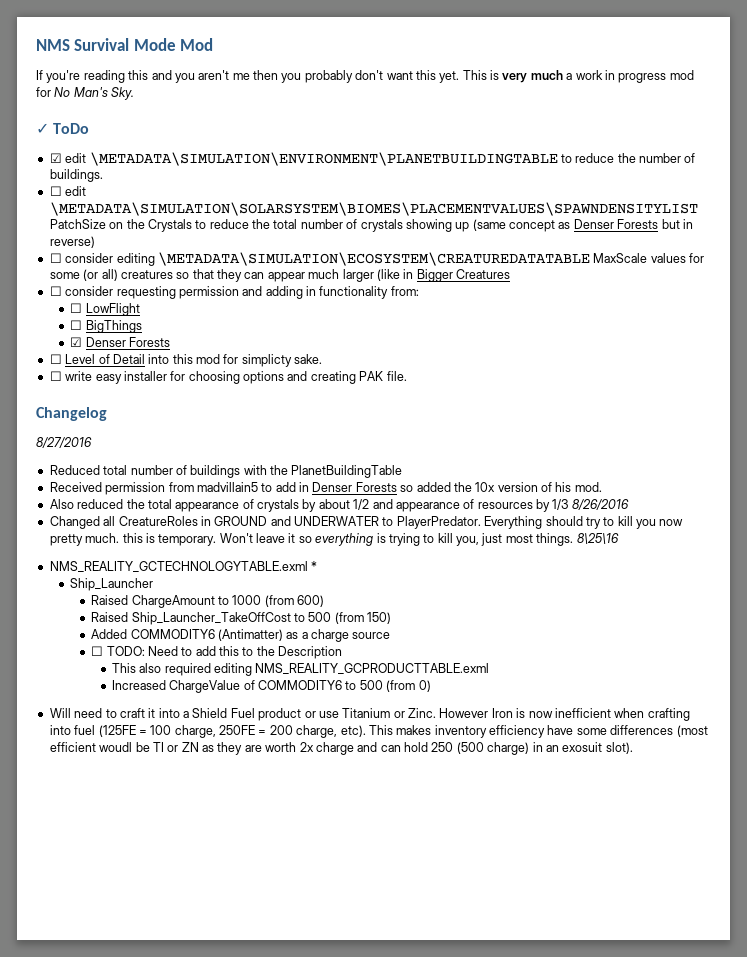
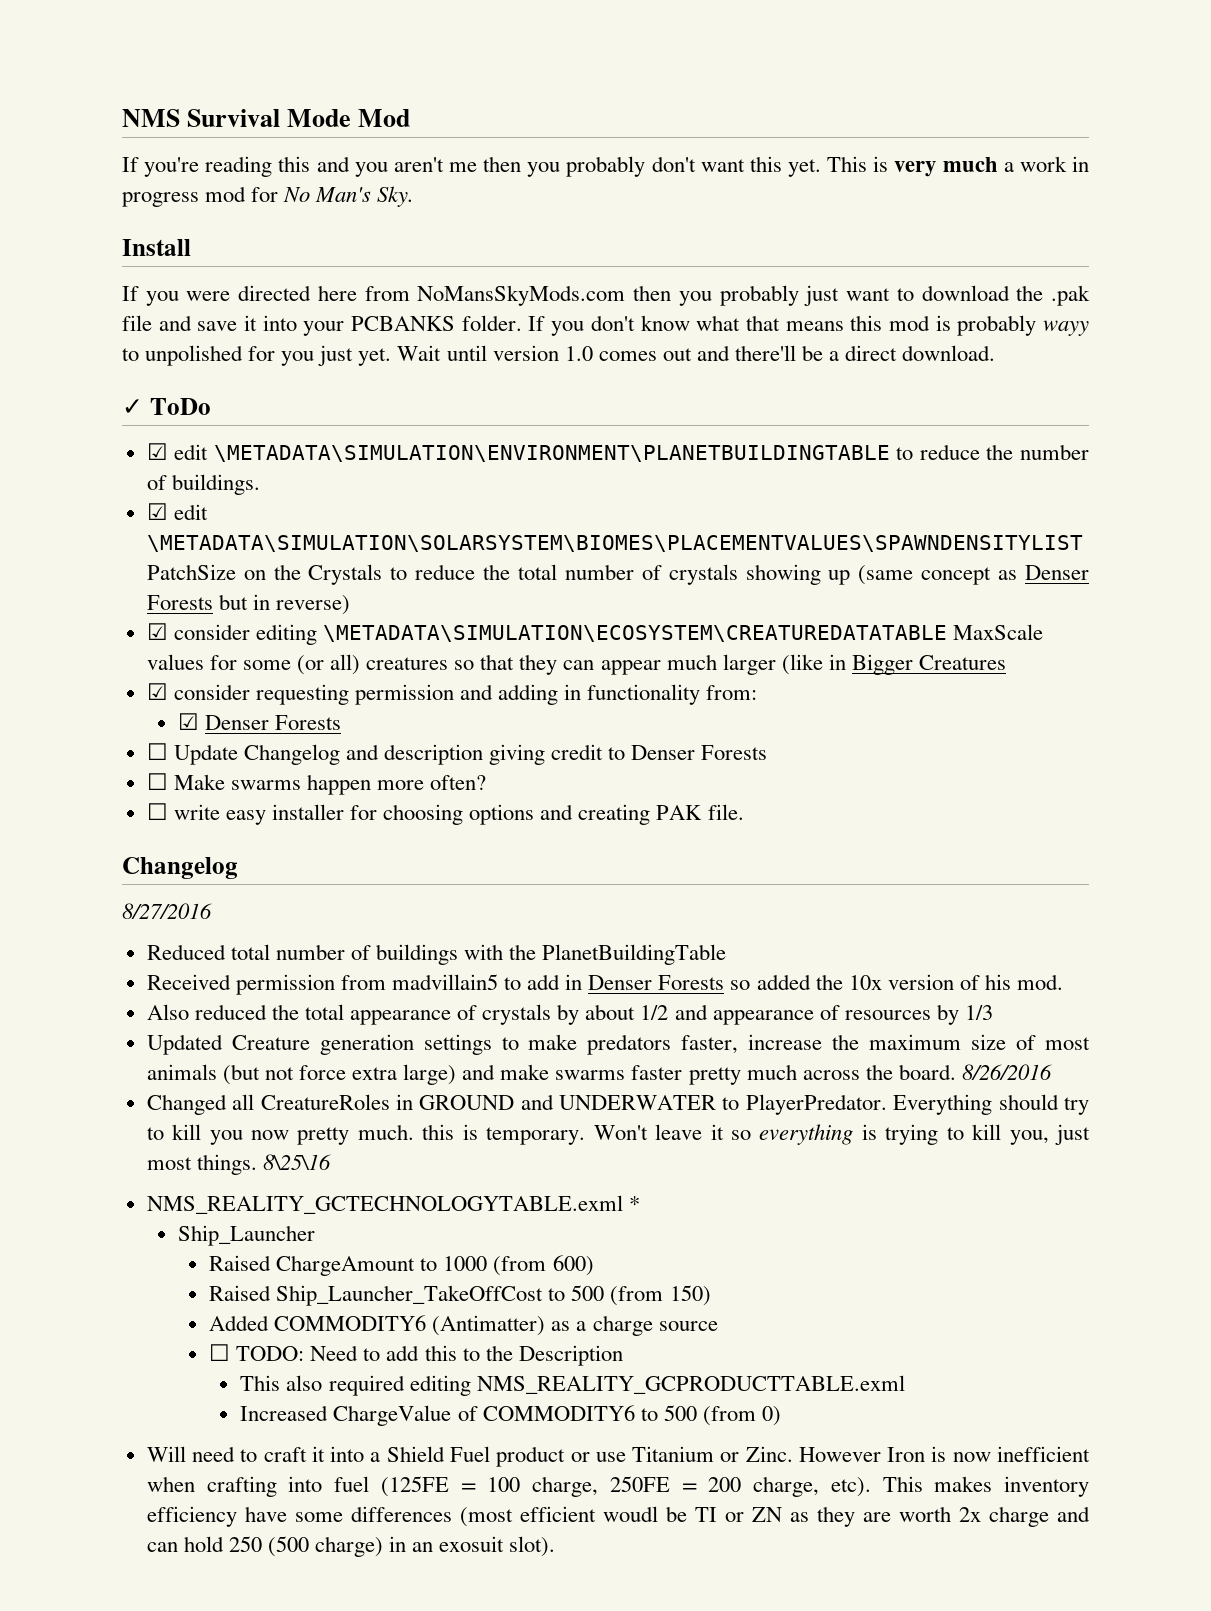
(135, 93) none -> [122,239,191,256] [122,285,1090,306] [122,315,1090,336] [122,345,996,366] // Install // If you were directed here from NoMansSkyMods.com then you probably just want to download the .pak file and save it into your PCBANKS folder. If you don't know what that means this mod is probably wayy to unpolished for you just yet. Wait until version 1.0 comes out and there'll be a direct download.
[49,186,62,196] ☐ -> [146,503,168,520] ☑
[49,253,62,263] ☐ -> [146,623,168,640] ☑
[49,286,62,296] ☐ -> [146,683,168,700] ☑
[70,303,140,316] [70,320,142,333] // ☐ LowFlight // ☐ BigThings -> (758, 692) none
[65,354,323,367] Level of Detail into this mod for simplicty sake. -> [173,744,768,765] [146,773,487,795] Update Changelog and description giving credit to Denser Forests // ☐ Make swarms happen more often?
(569, 504) none -> [146,1034,1091,1055] [146,1064,956,1085] // Updated Creature generation settings to make predators faster, increase the maximum size of most animals (but not force extra large) and make swarms faster pretty much across the board.

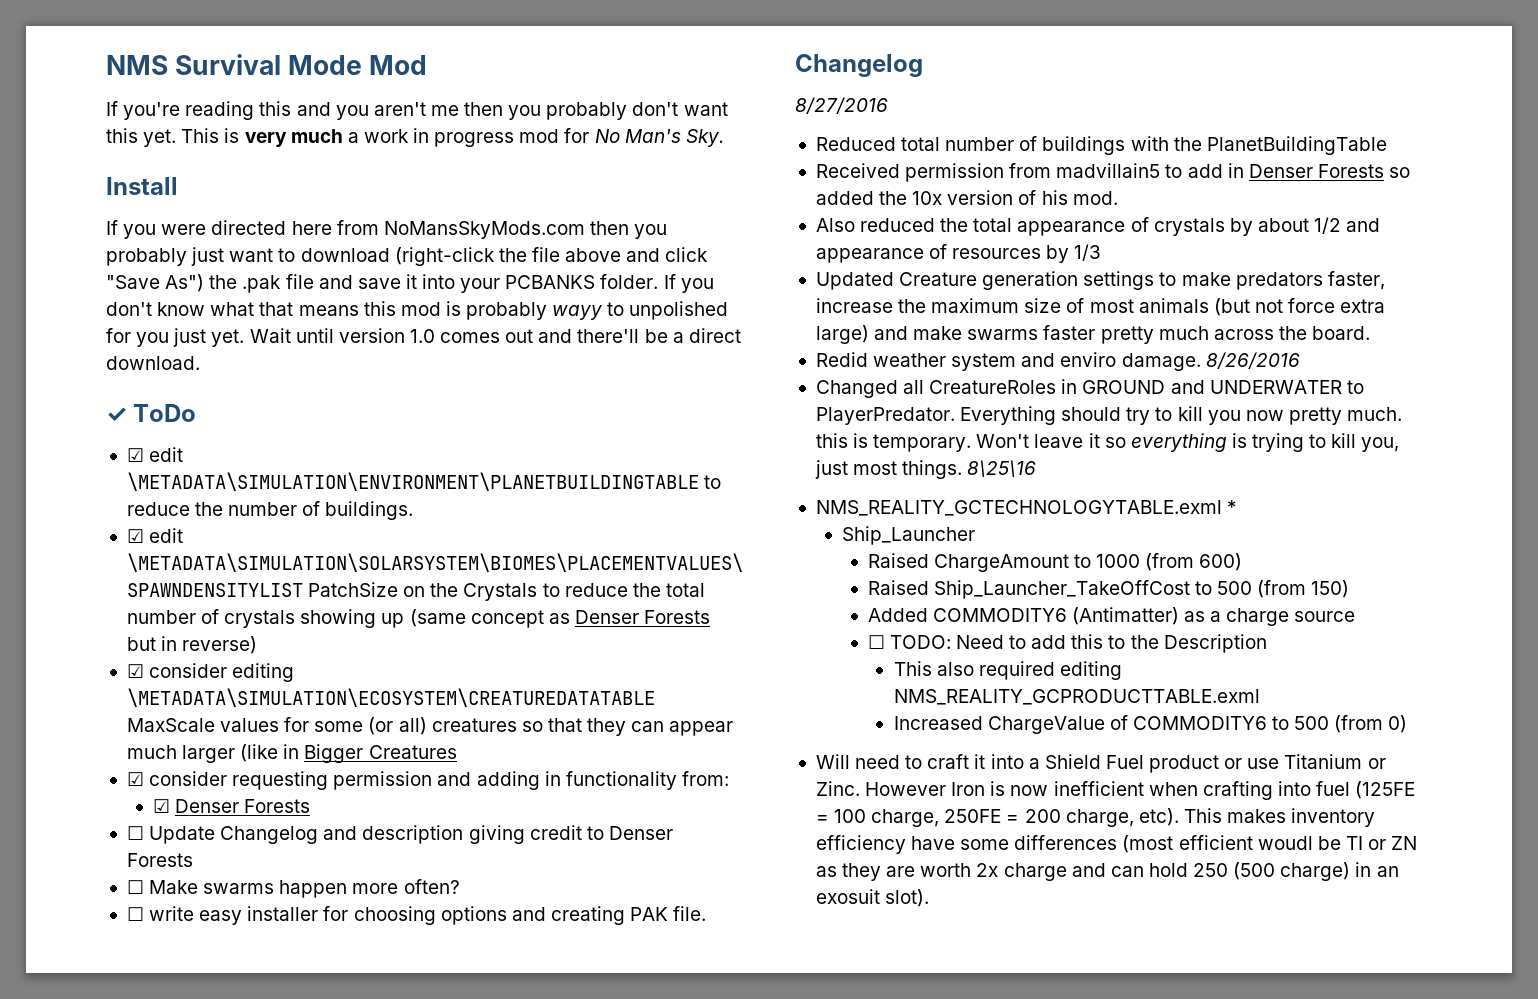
(1010, 293) none -> [394,247,709,266] [106,274,205,292] (right-click the file above and click "Save As")
(956, 1072) none -> [815,352,1201,371] // Redid weather system and enviro damage.

